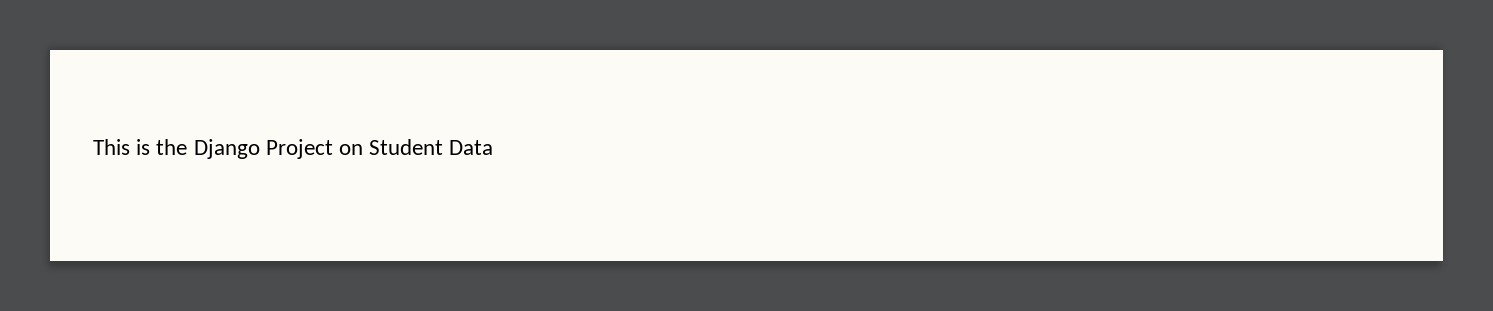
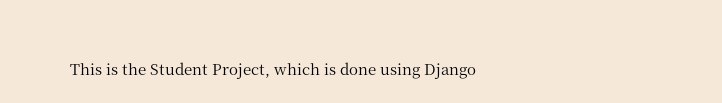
[193,139,494,159] Django Project on Student Data -> [150,62,477,79] Student Project, which is done using Django

